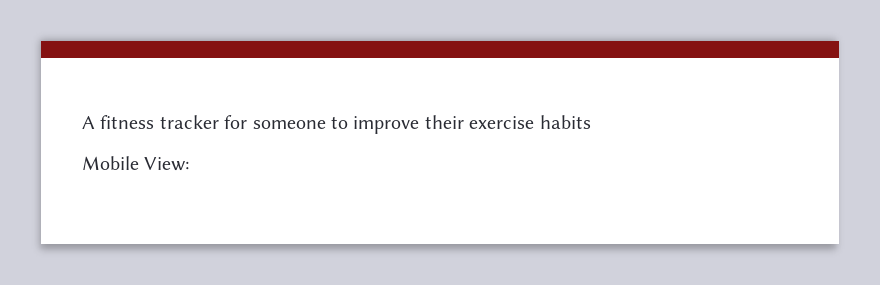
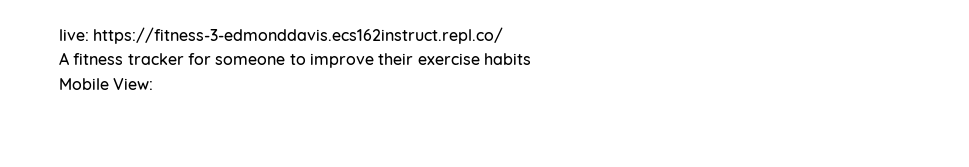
(82, 122) none -> [59,27,504,44] live: https://fitness-3-edmonddavis.ecs162instruct.repl.co/ //

